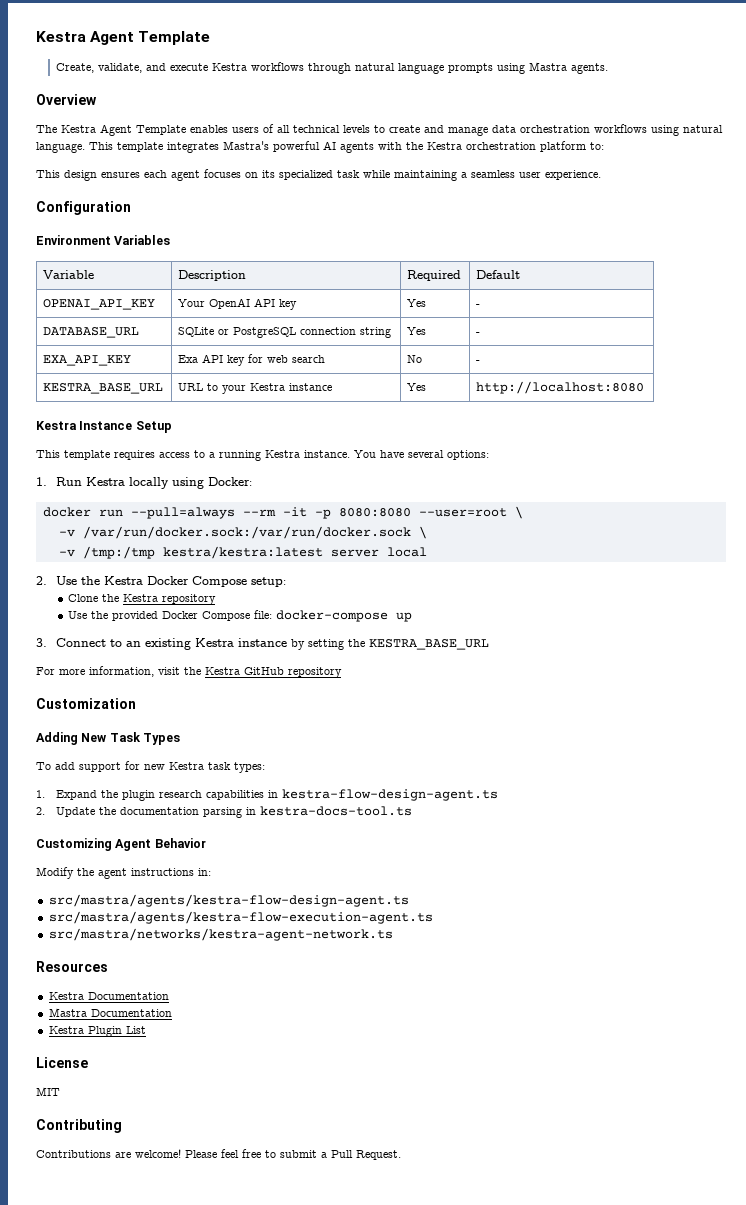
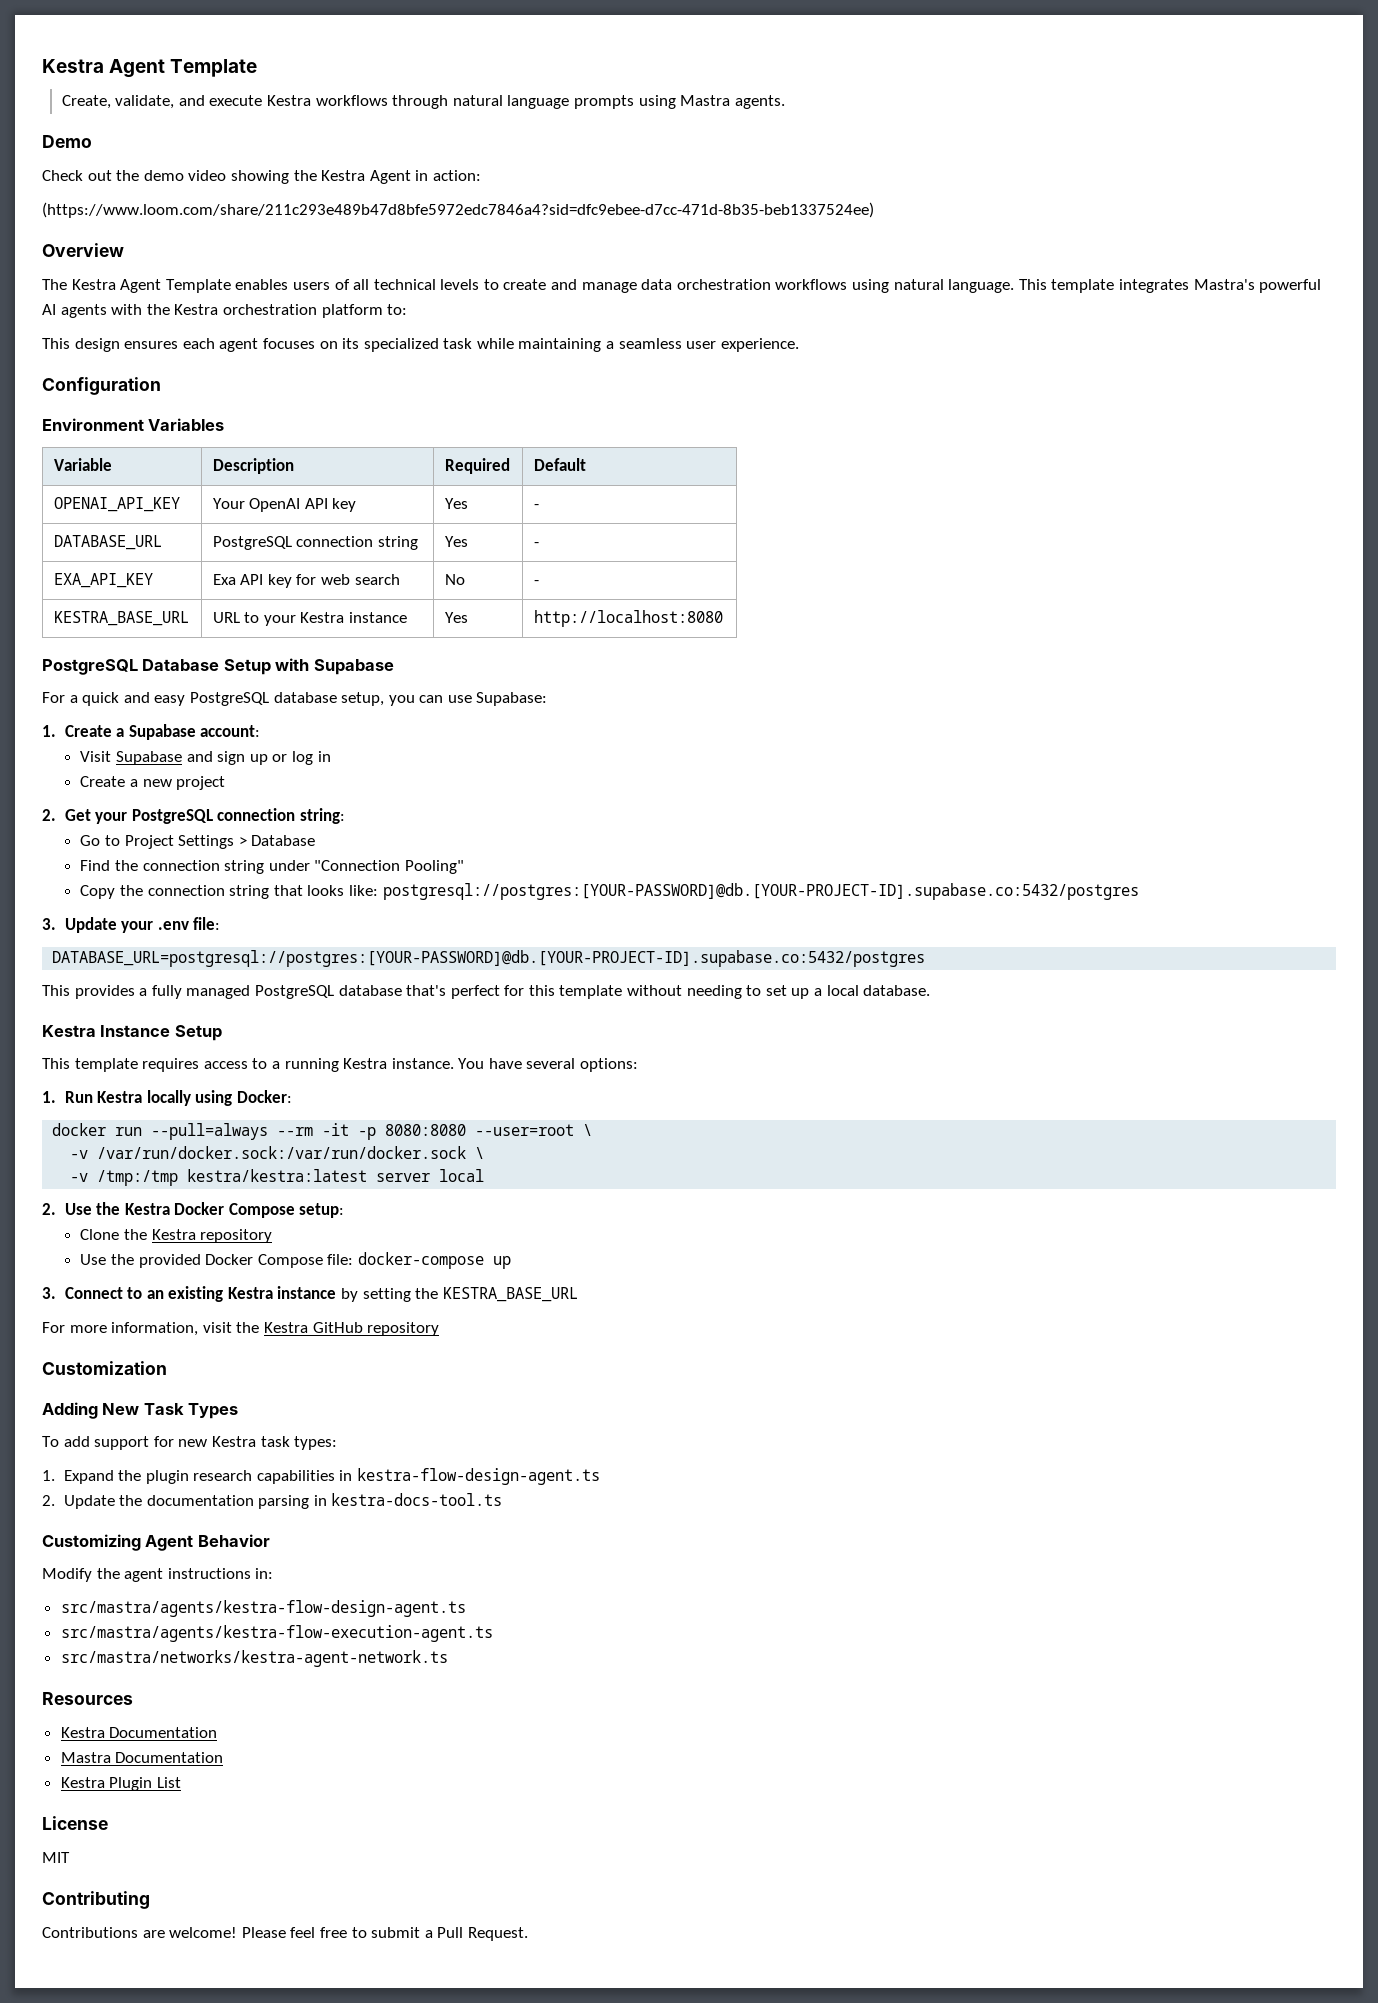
(608, 68) none -> [42,135,92,148] [42,170,481,184] [42,202,874,218] // Demo // Check out the demo video showing the Kestra Agent in action: // (https://www.loom.com/share/211c293e489b47d8bfe5972edc7846a4?sid=dfc9ebee-d7cc-471d-8b35-beb1337524ee)
[178,327,230,337] SQLite or -> (162, 542) none
(645, 387) none -> [42,658,394,675] [42,692,548,706] [42,724,261,740] [80,751,331,765] [80,776,226,790] [42,808,345,824] [80,835,316,849] [80,860,464,874] [80,883,1139,900] [42,917,221,933] [52,950,926,967] [42,985,931,999] // PostgreSQL Database Setup with Supabase // For a quick and easy PostgreSQL database setup, you can use Supabase: // 1. Create a Supabase account: // Visit Supabase and sign up or log in // Create a new project // 2. Get your PostgreSQL connection string: // Go to Project Settings > Database // Find the connection string under "Connection Pooling" // Copy the connection string that looks like: postgresql://postgres:[YOUR-PASSWORD]@db.[YOUR-PROJECT-ID].supabase.co:5432/postgres // 3. Update your .env file: // DATABASE_URL=postgresql://postgres:[YOUR-PASSWORD]@db.[YOUR-PROJECT-ID].supabase.co:5432/postgres // This provides a fully managed PostgreSQL database that's perfect for this template without needing to set up a local database.

